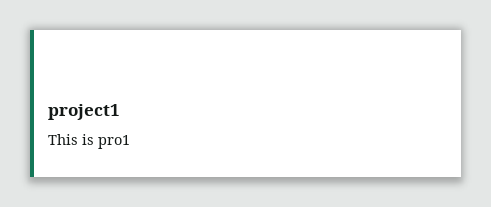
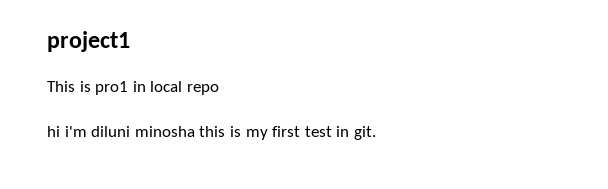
(130, 142) none -> [132,81,219,95] [47,126,376,140] in local repo // hi i'm diluni minosha this is my first test in git.

